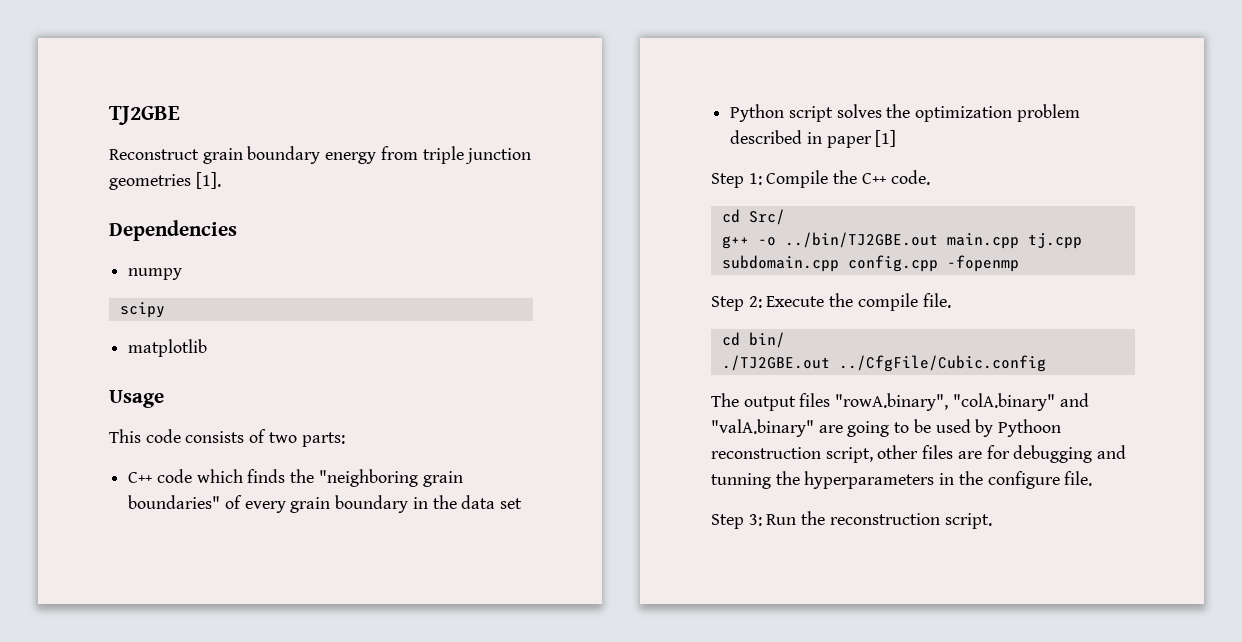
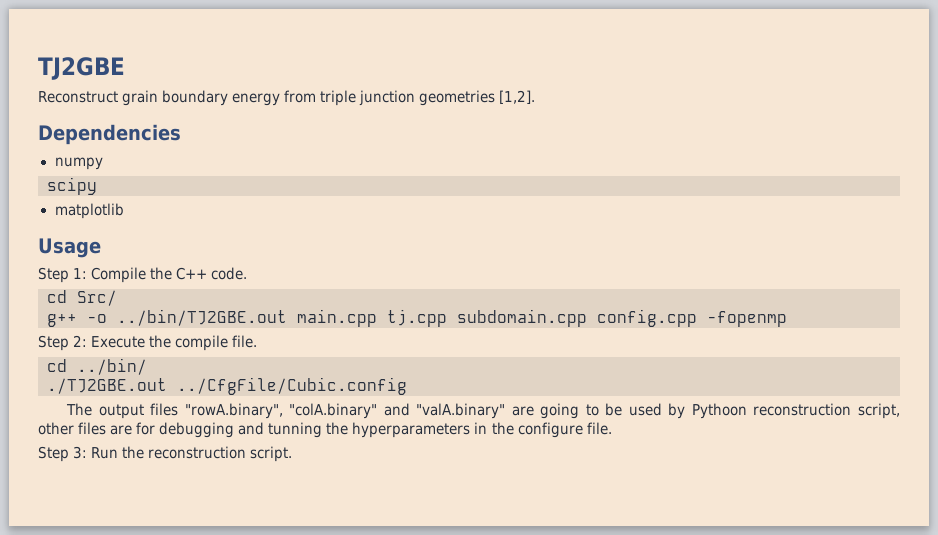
[195,172,221,189] [1]. -> [499,90,536,104] [1,2].
[109,429,345,447] [128,469,463,487] [128,495,523,513] [730,104,1080,122] [730,130,897,148] // This code consists of two parts: // C++ code which finds the "neighboring grain boundaries" of every grain boundary in the data set // Python script solves the optimization problem described in paper [1] -> (101, 248) none
[748,332,785,348] bin/ -> [77,358,147,375] ../bin/

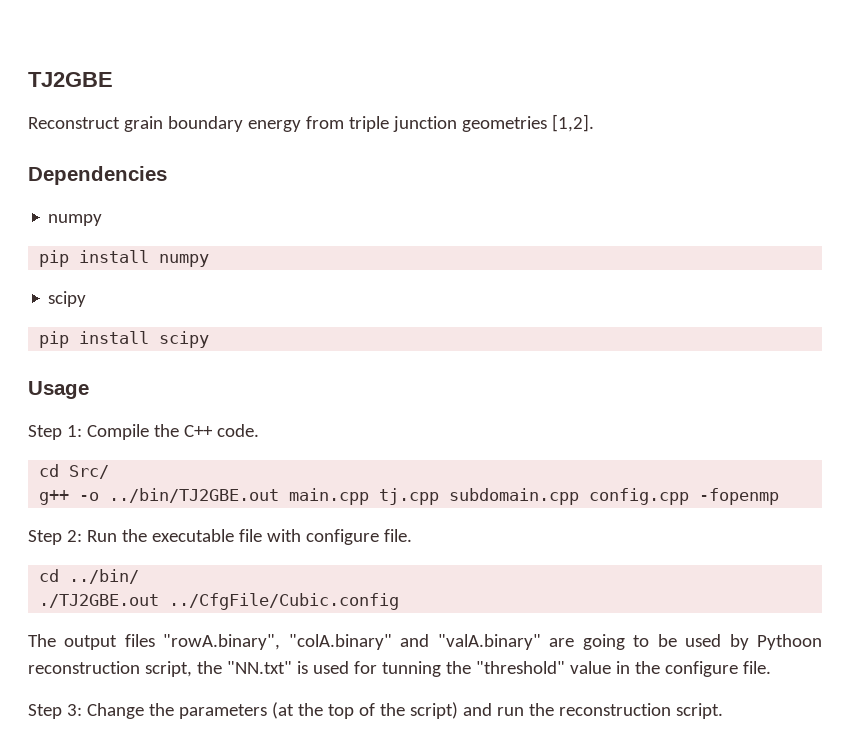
[47,177,97,195] [54,203,124,219] scipy // matplotlib -> [39,250,210,267] [48,291,87,307] [39,331,210,348] pip install numpy // scipy // pip install scipy
[91,335,229,351] Execute the compile -> [86,529,379,545] Run the executable file with configure
[38,422,471,438] other files are for debugging and tunning the hyperparameters -> [196,661,611,677] the "NN.txt" is used for tunning the "threshold" value
[91,447,119,459] Run -> [86,702,524,719] Change the parameters (at the top of the script) and run

